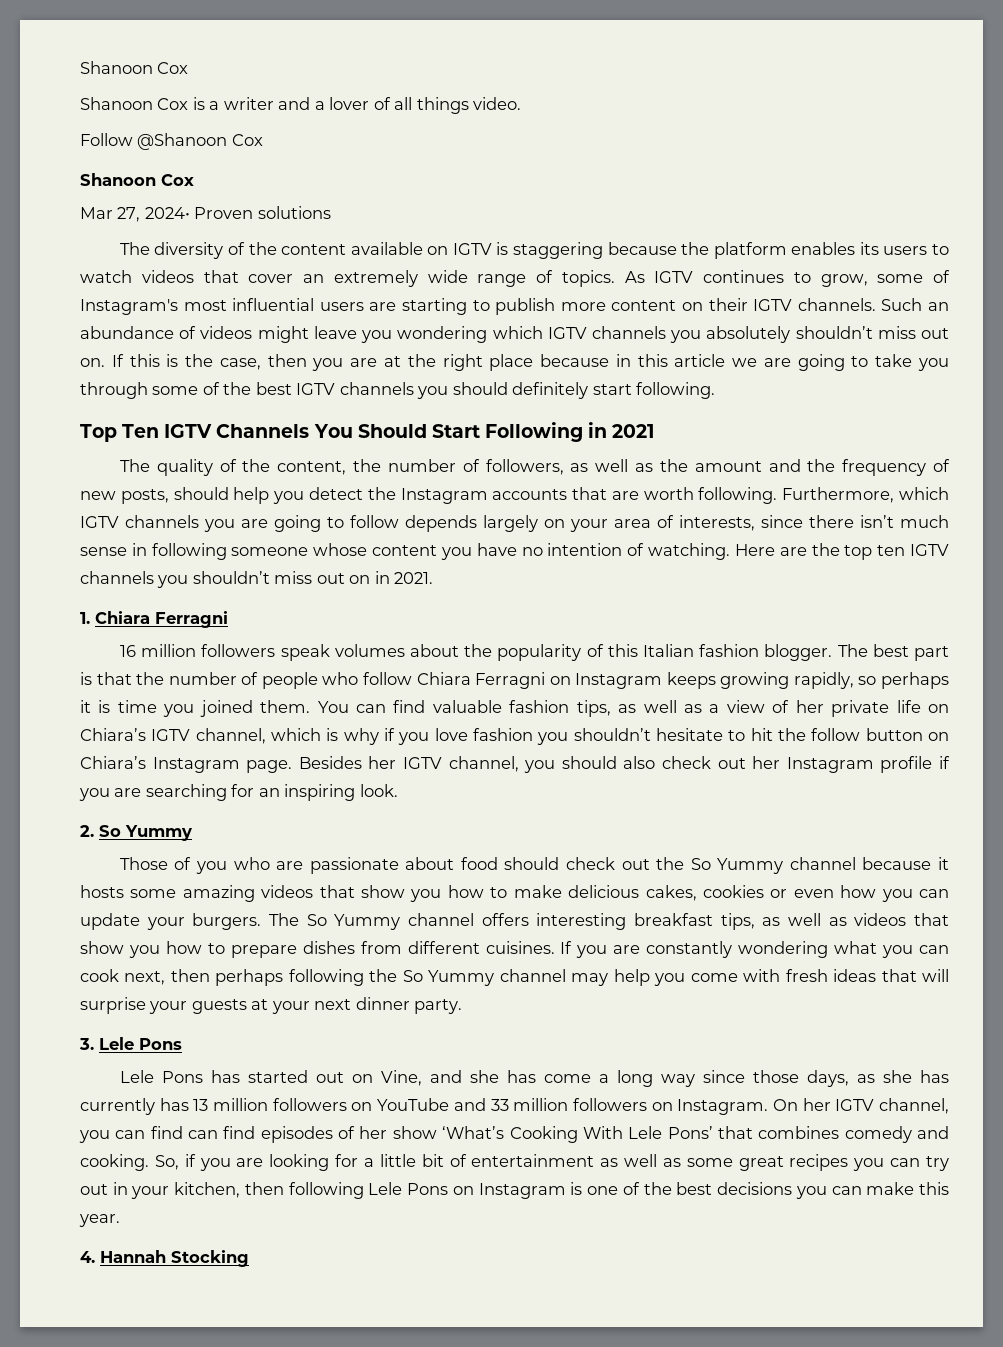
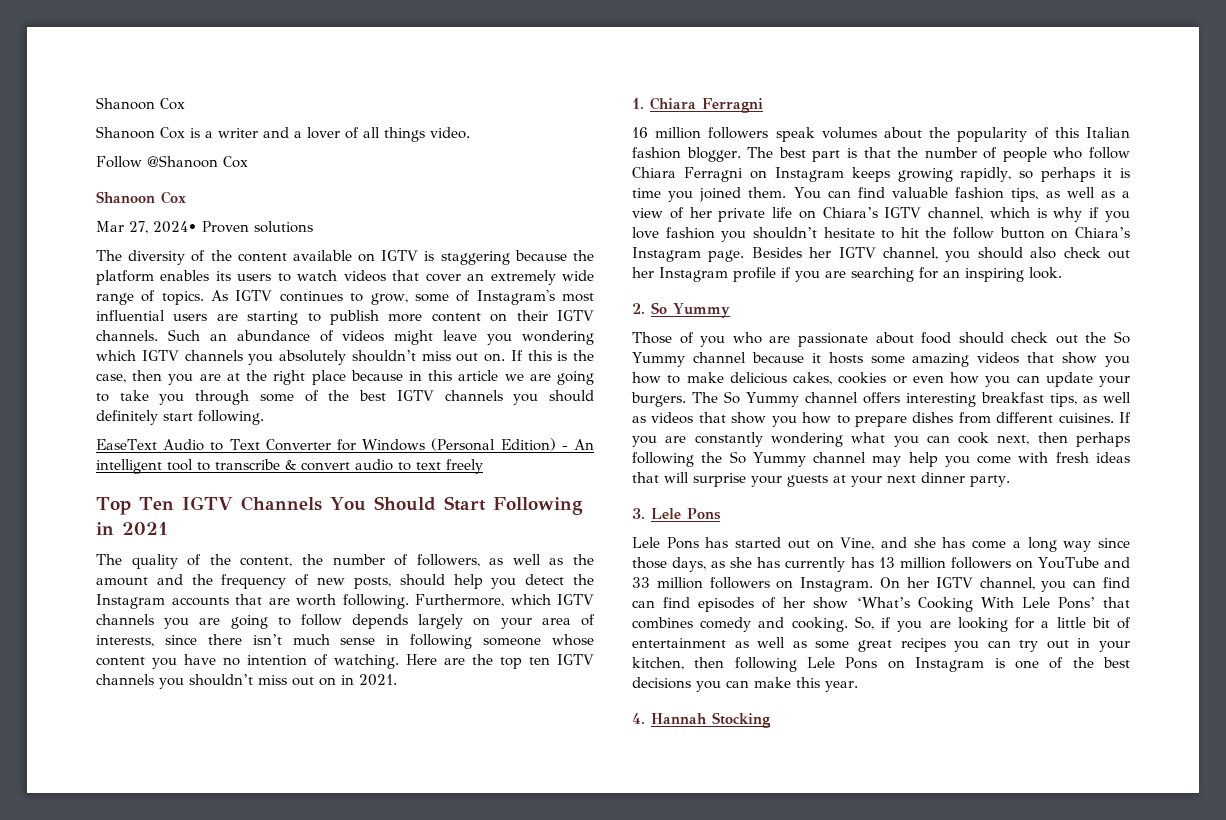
(716, 390) none -> [96,438,594,451] [96,459,483,474] // EaseText Audio to Text Converter for Windows (Personal Edition) - An intelligent tool to transcribe & convert audio to text freely

